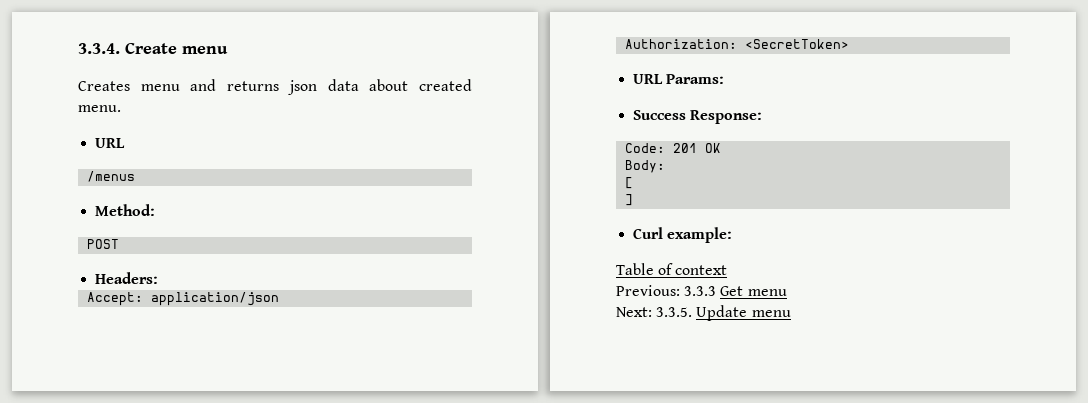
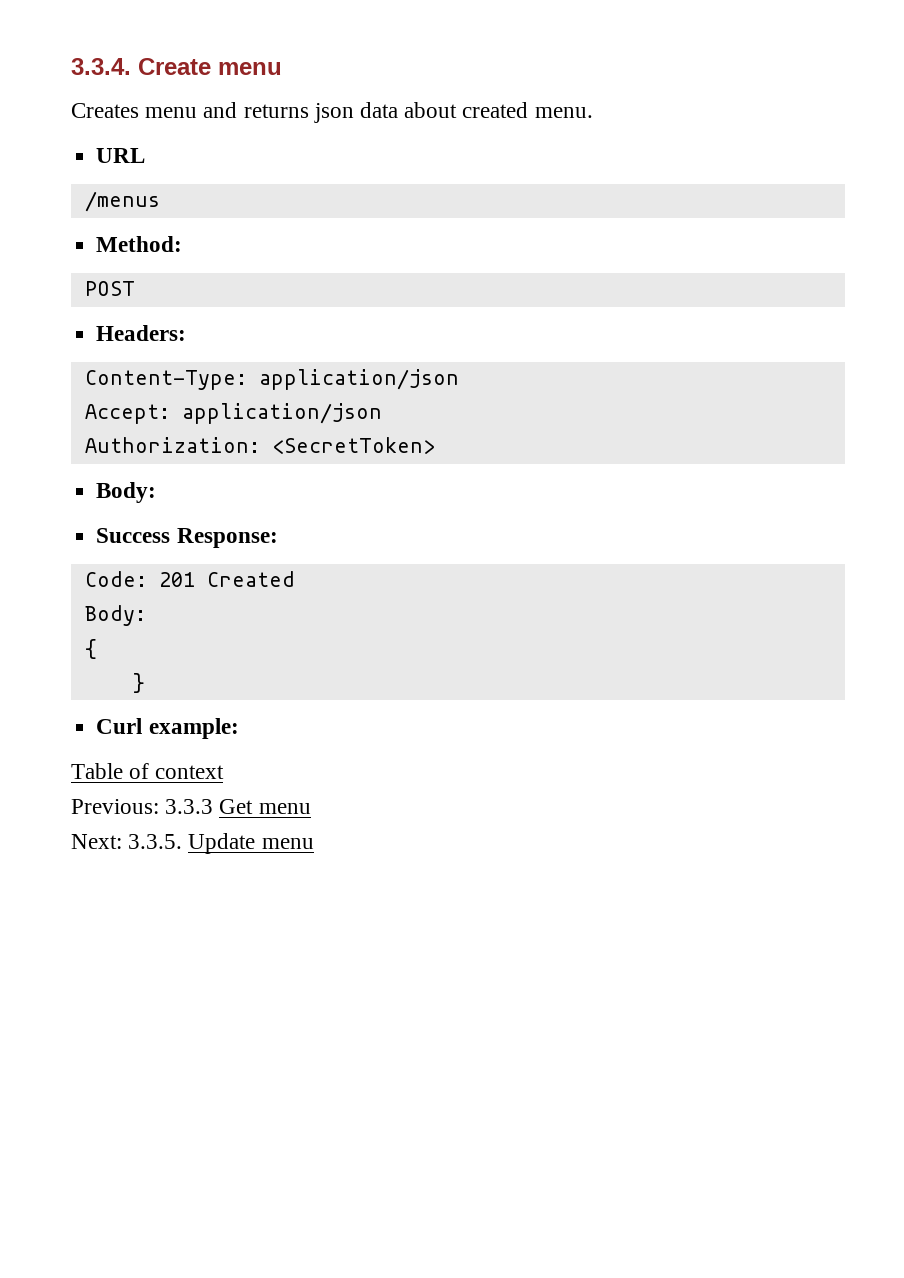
(159, 278) none -> [84,369,459,390] // Content-Type: application/json
[633,74,725,84] URL Params: -> [96,482,157,503] Body:
[705,143,722,153] [625,160,666,173] [625,177,634,189] [625,194,634,206] OK // Body: // [ // ] -> [206,571,295,587] [84,605,146,626] [84,639,97,659] [132,673,145,693] Created // Body: // { // }

